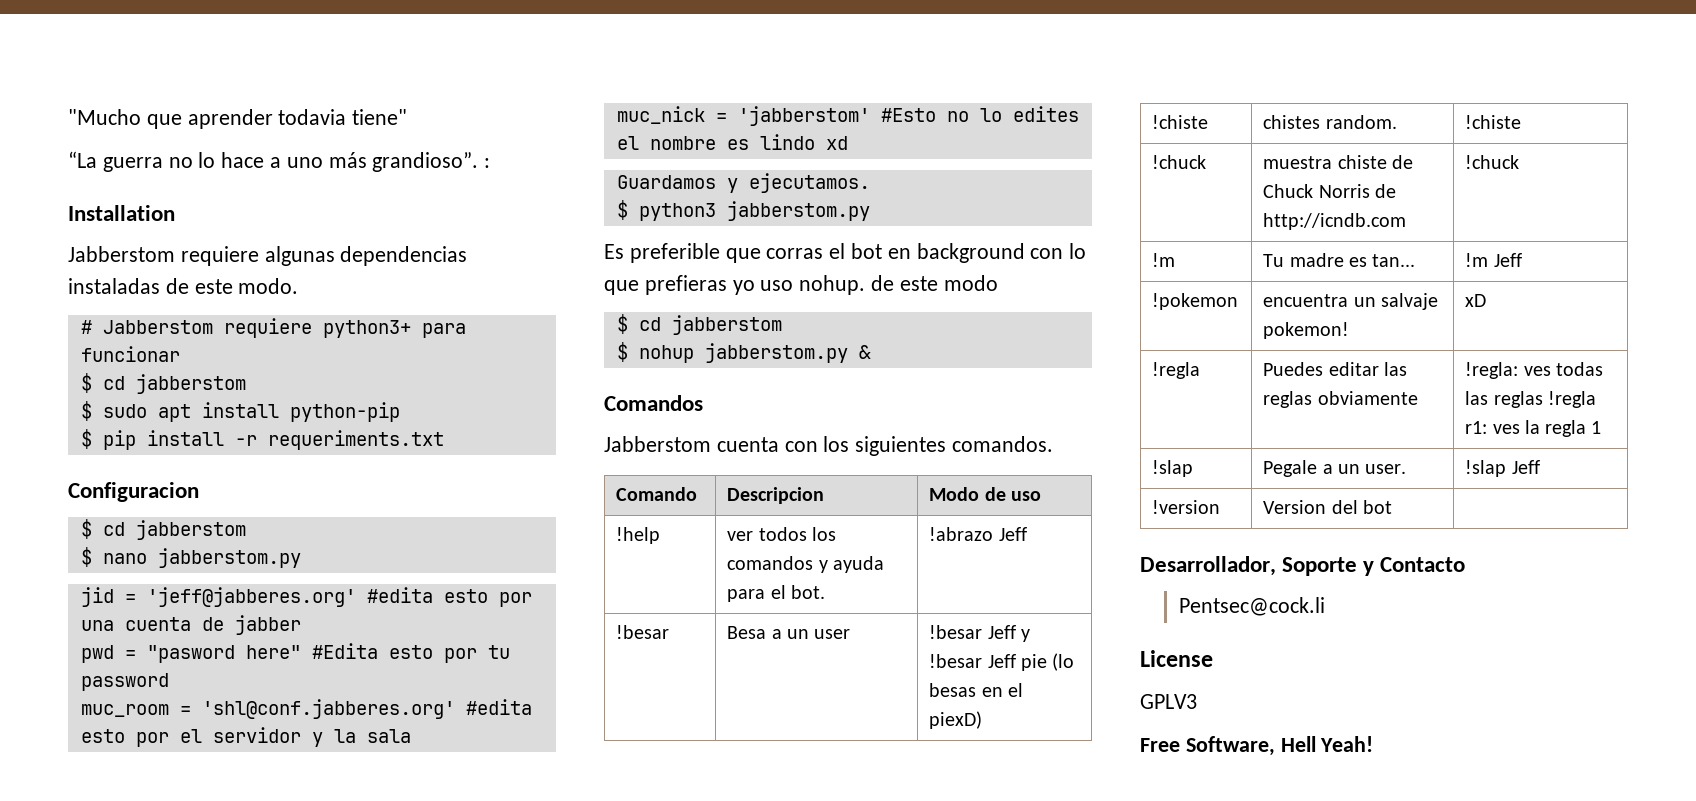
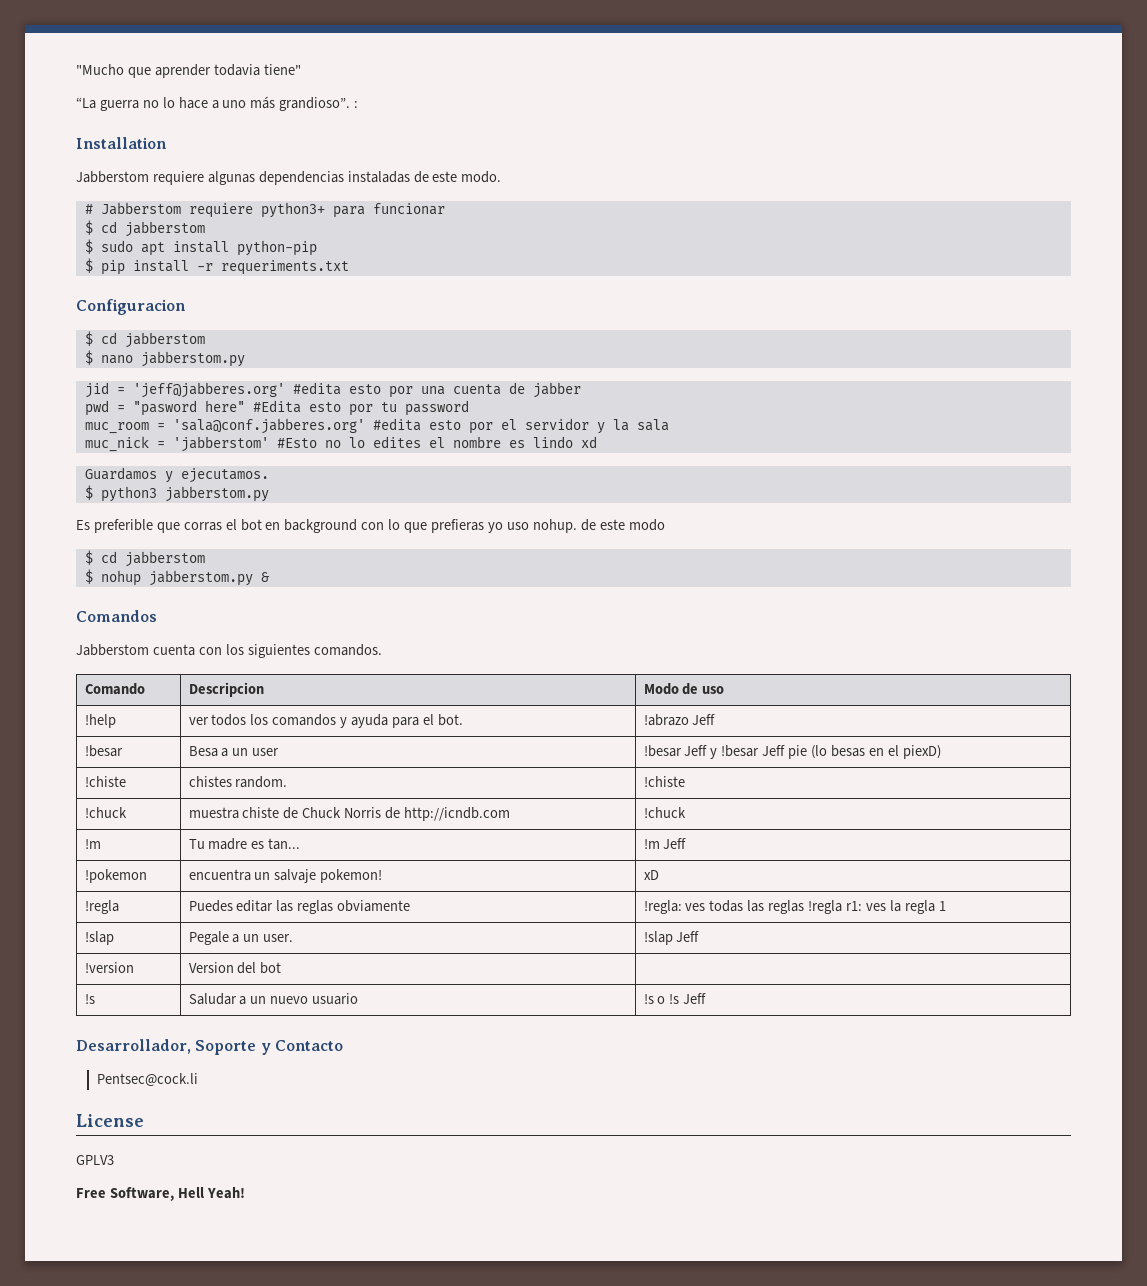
[201,699,455,719] 'shl@conf.jabberes.org' -> [172,418,365,434] 'sala@conf.jabberes.org'
(1392, 507) none -> [84,994,95,1004] [188,993,359,1005] [643,993,707,1004] // !s | Saludar a un nuevo usuario | !s o !s Jeff

